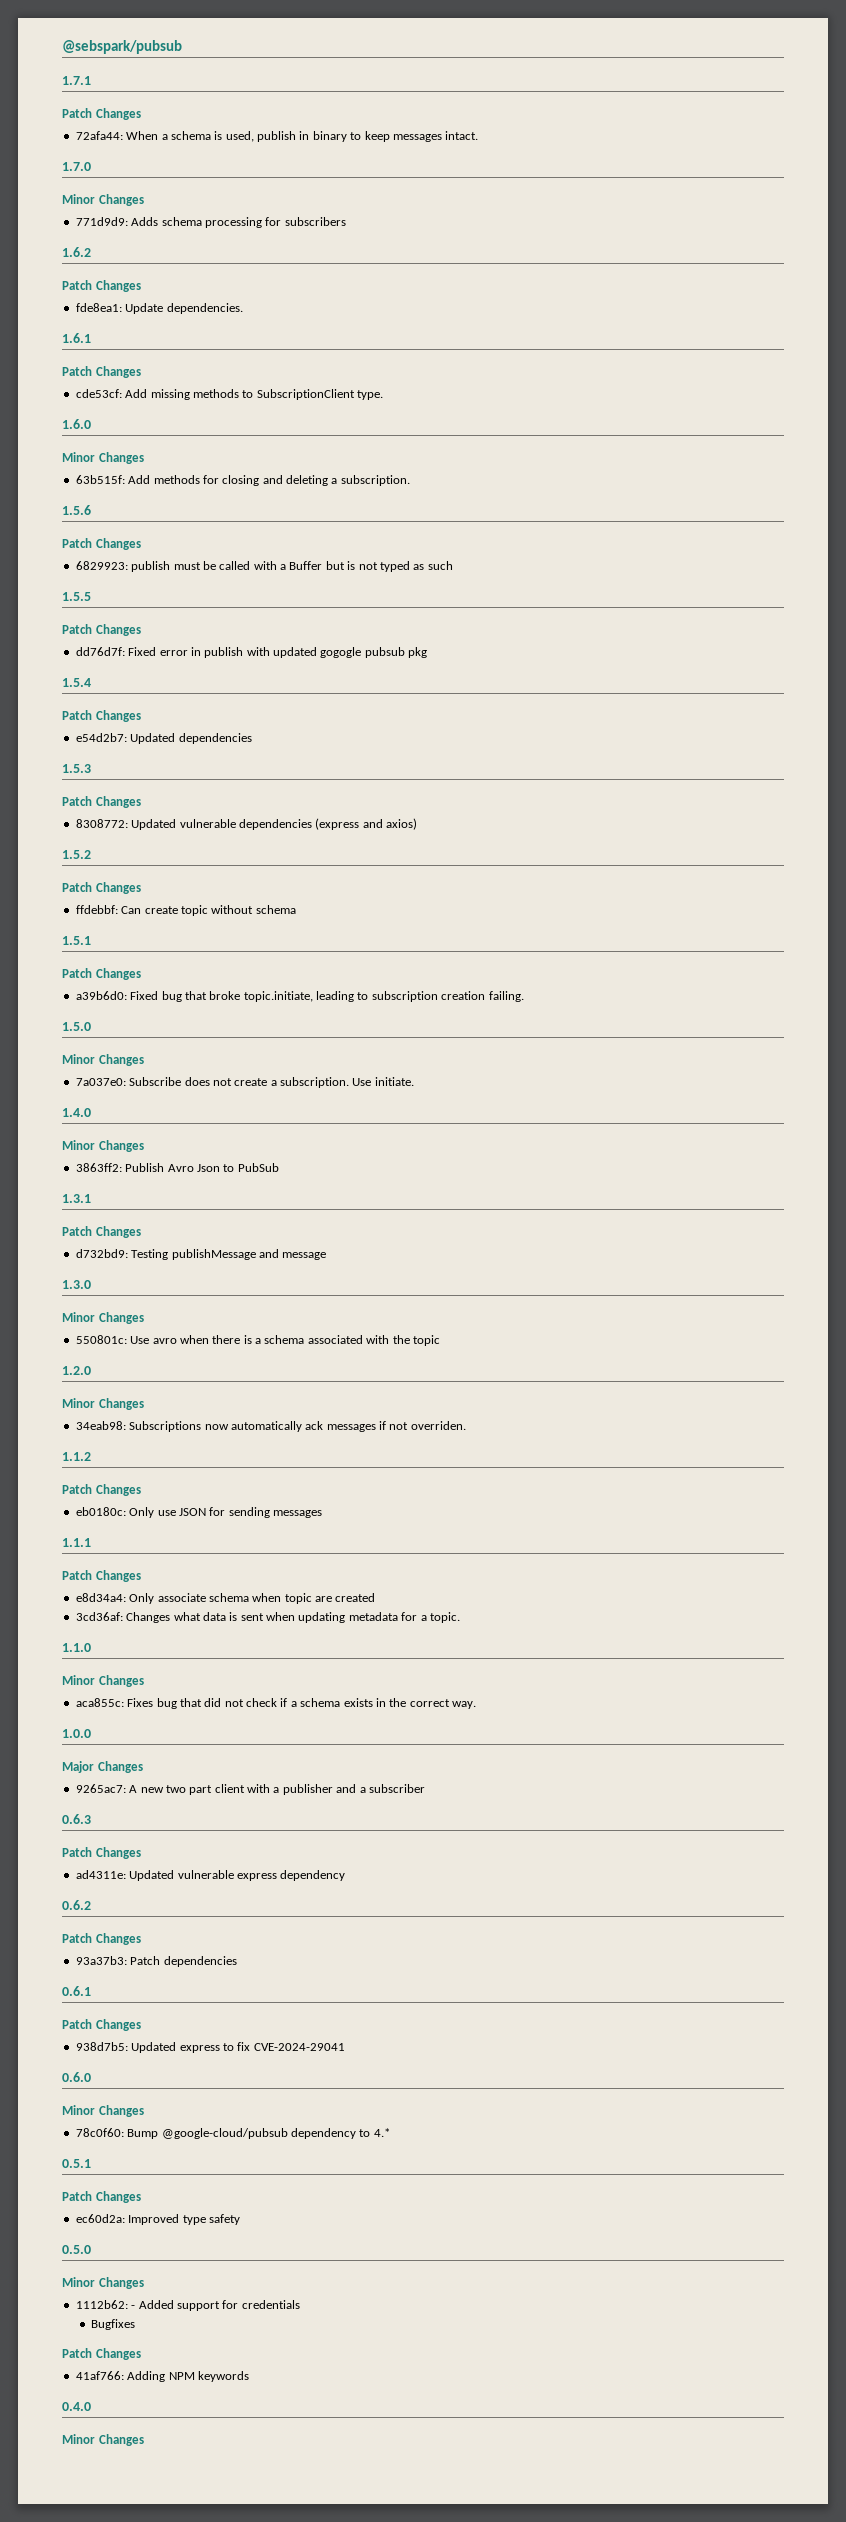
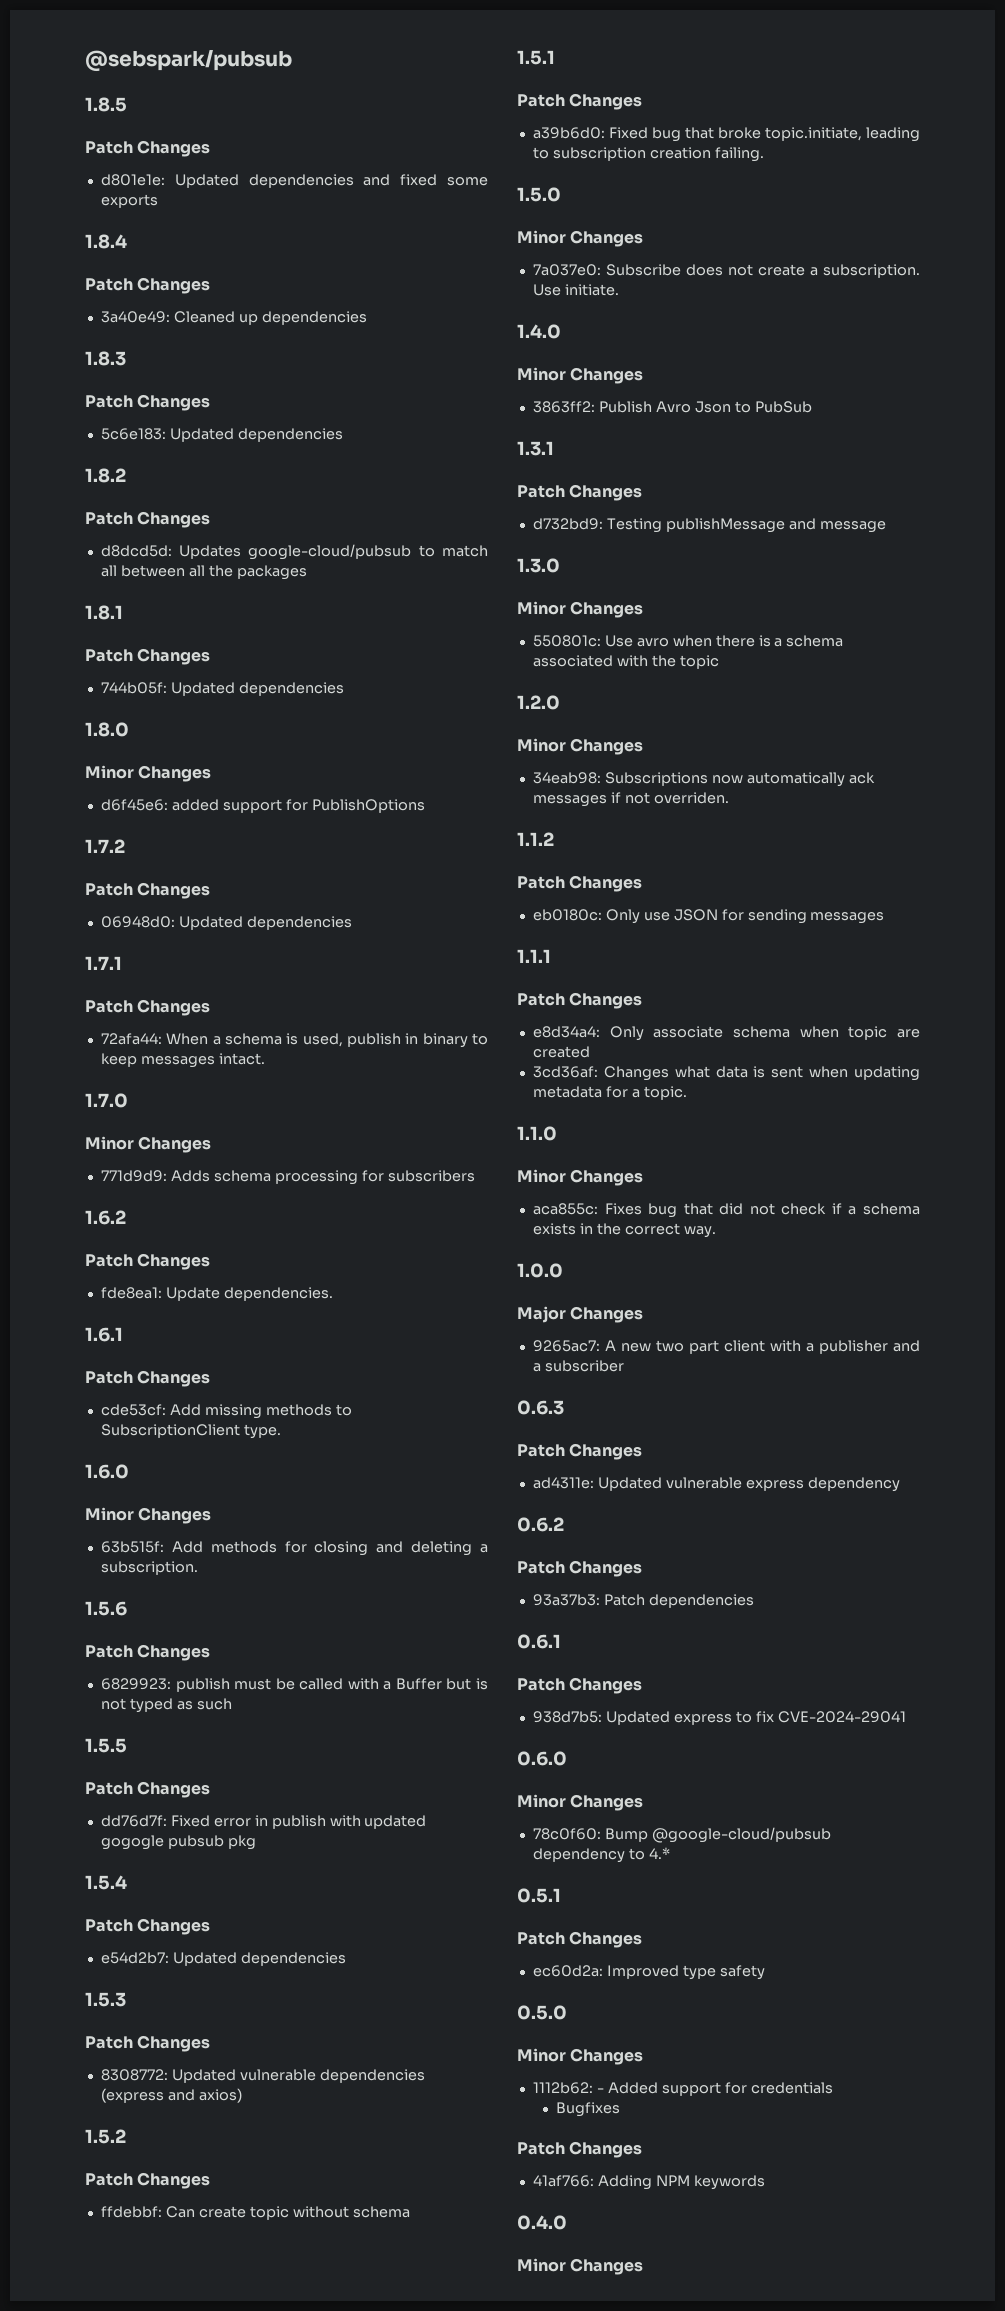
(182, 47) none -> [85,97,127,112] [85,140,211,157] [100,174,488,188] [100,194,158,208] [85,234,127,249] [85,277,211,294] [100,311,367,325] [85,351,126,366] [85,394,211,411] [100,428,343,442] [85,468,126,483] [85,511,211,528] [100,544,488,560] [100,565,307,580] [85,605,123,620] [85,648,211,665] [100,682,344,696] [85,722,129,737] [85,765,212,782] [100,799,425,813] [85,839,125,853] [85,882,211,899] [100,916,352,930] // 1.8.5 // Patch Changes // d801e1e: Updated dependencies and fixed some exports // 1.8.4 // Patch Changes // 3a40e49: Cleaned up dependencies // 1.8.3 // Patch Changes // 5c6e183: Updated dependencies // 1.8.2 // Patch Changes // d8dcd5d: Updates google-cloud/pubsub to match all between all the packages // 1.8.1 // Patch Changes // 744b05f: Updated dependencies // 1.8.0 // Minor Changes // d6f45e6: added support for PublishOptions // 1.7.2 // Patch Changes // 06948d0: Updated dependencies

